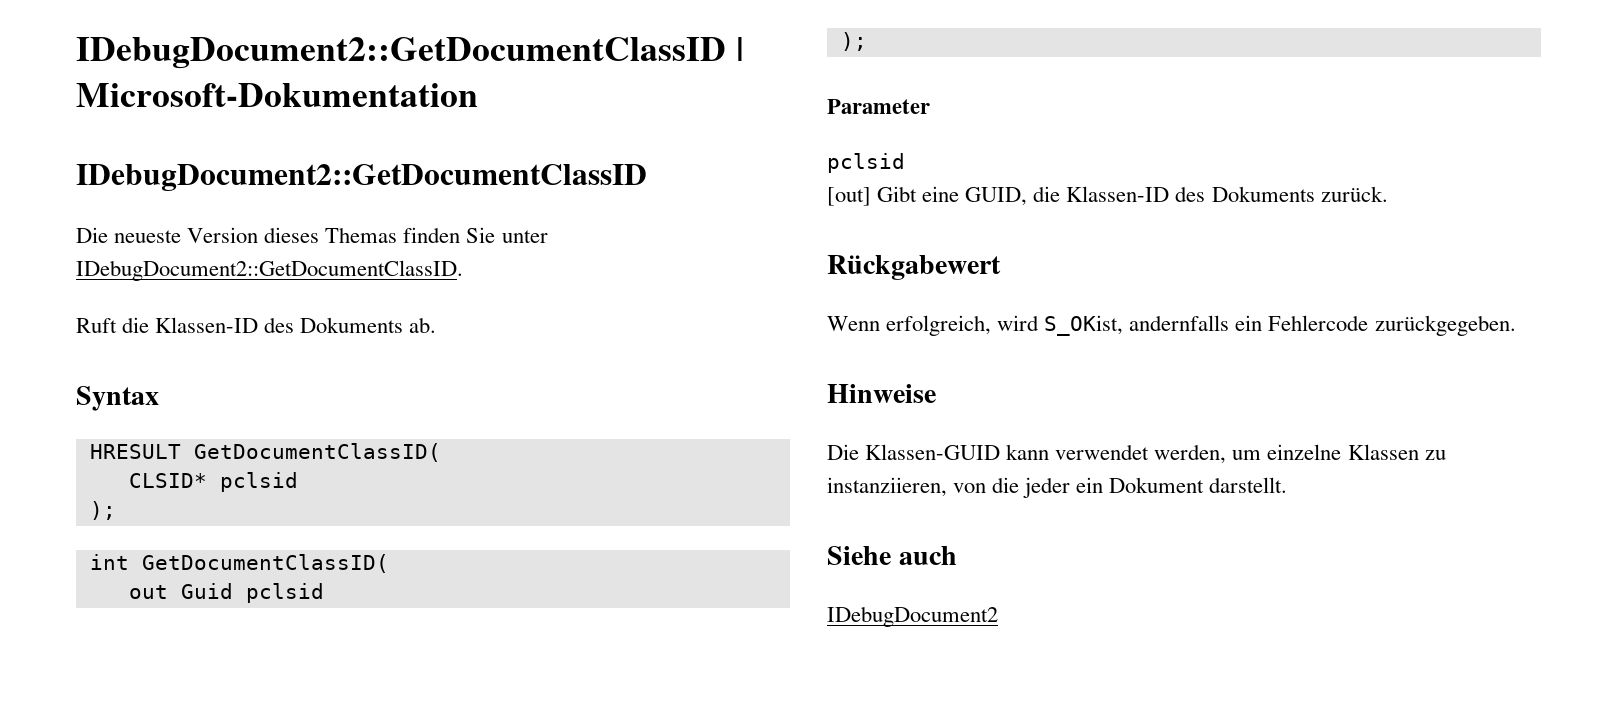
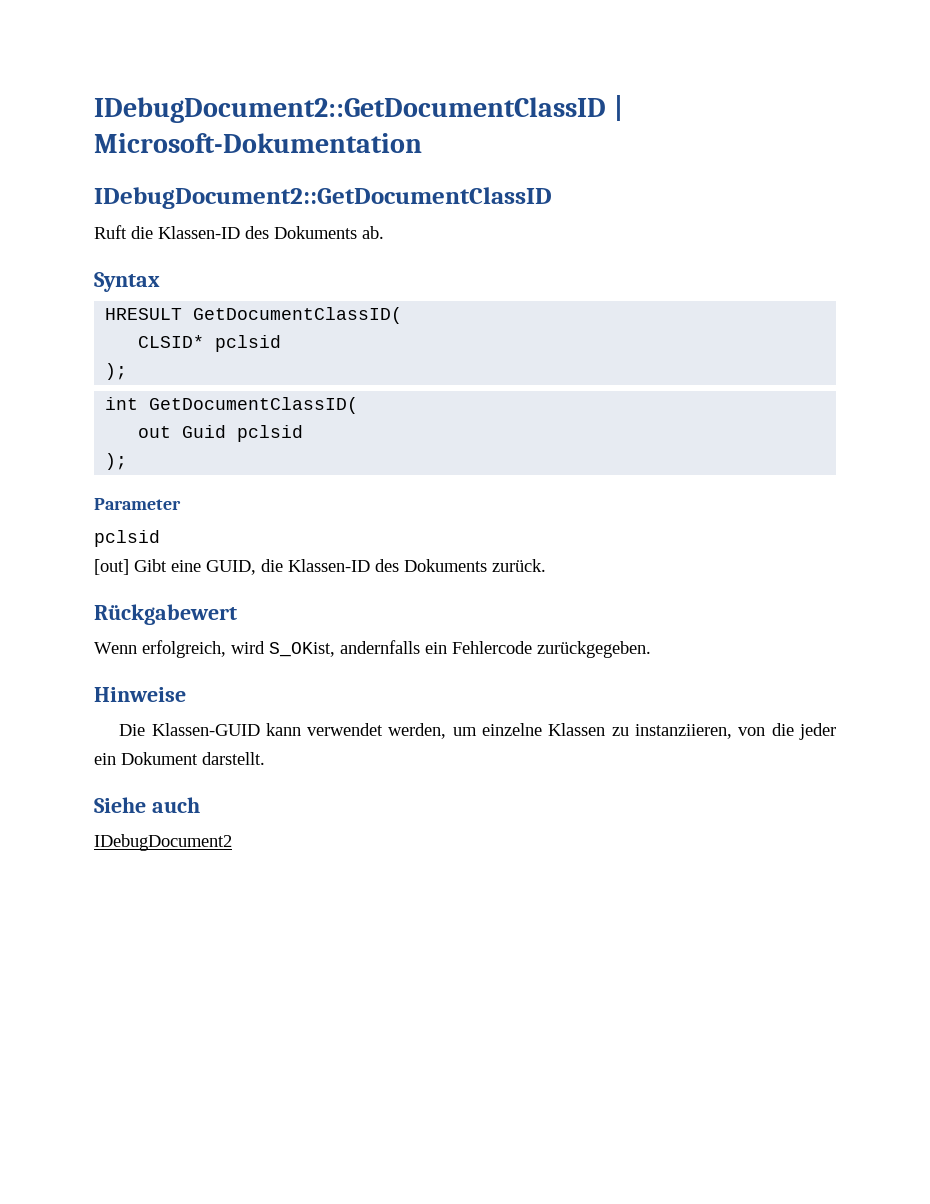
[76,227,548,243] [76,260,463,281] // Die neueste Version dieses Themas finden Sie unter IDebugDocument2::GetDocumentClassID. -> (552, 198) none

